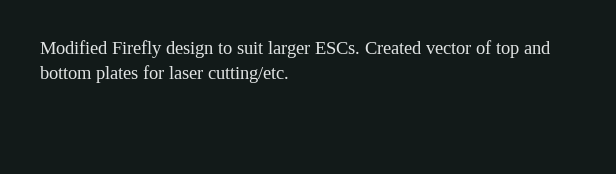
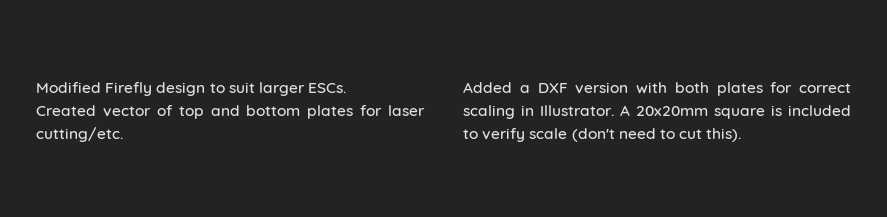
(360, 48) none -> (347, 88) //
(289, 75) none -> [463,82,851,96] [463,105,851,119] [463,128,742,142] // Added a DXF version with both plates for correct scaling in Illustrator. A 20x20mm square is included to verify scale (don't need to cut this).

